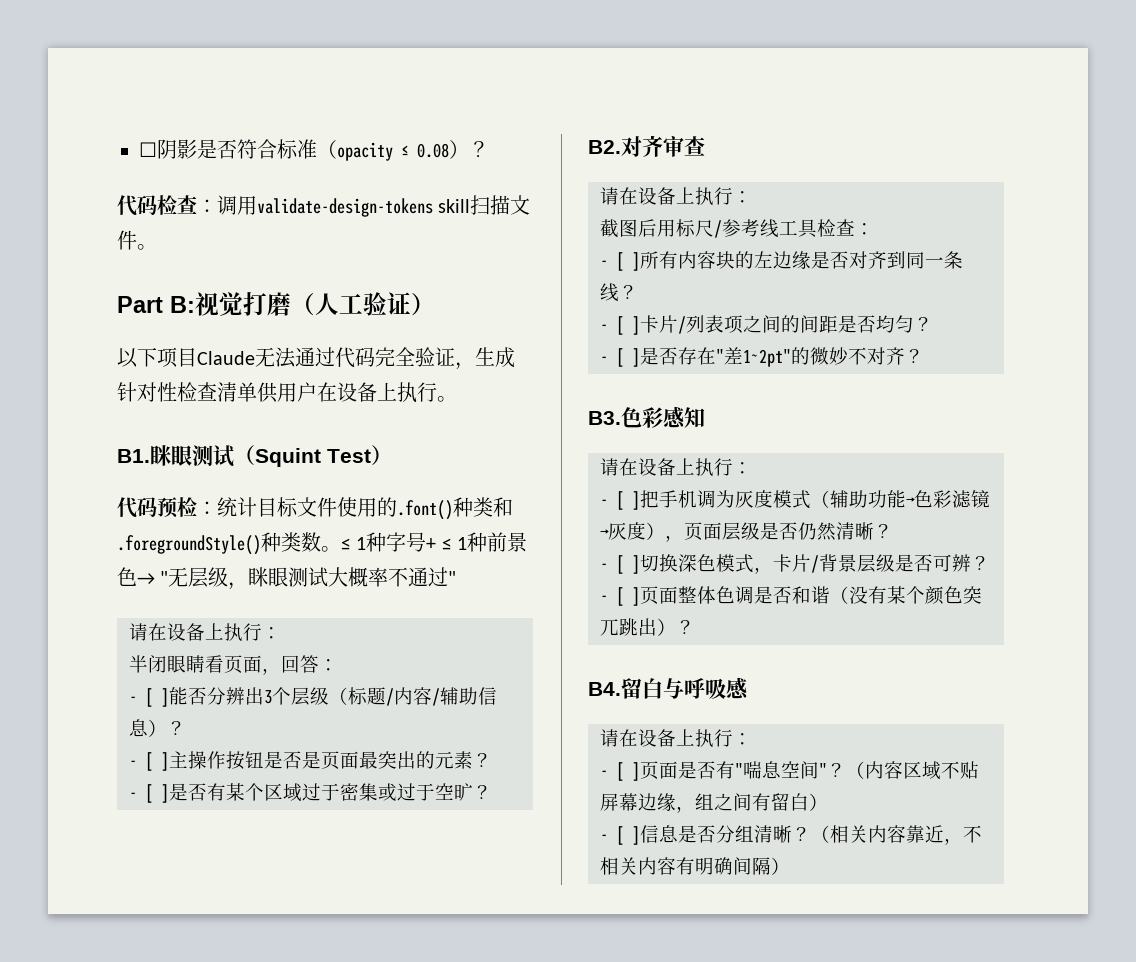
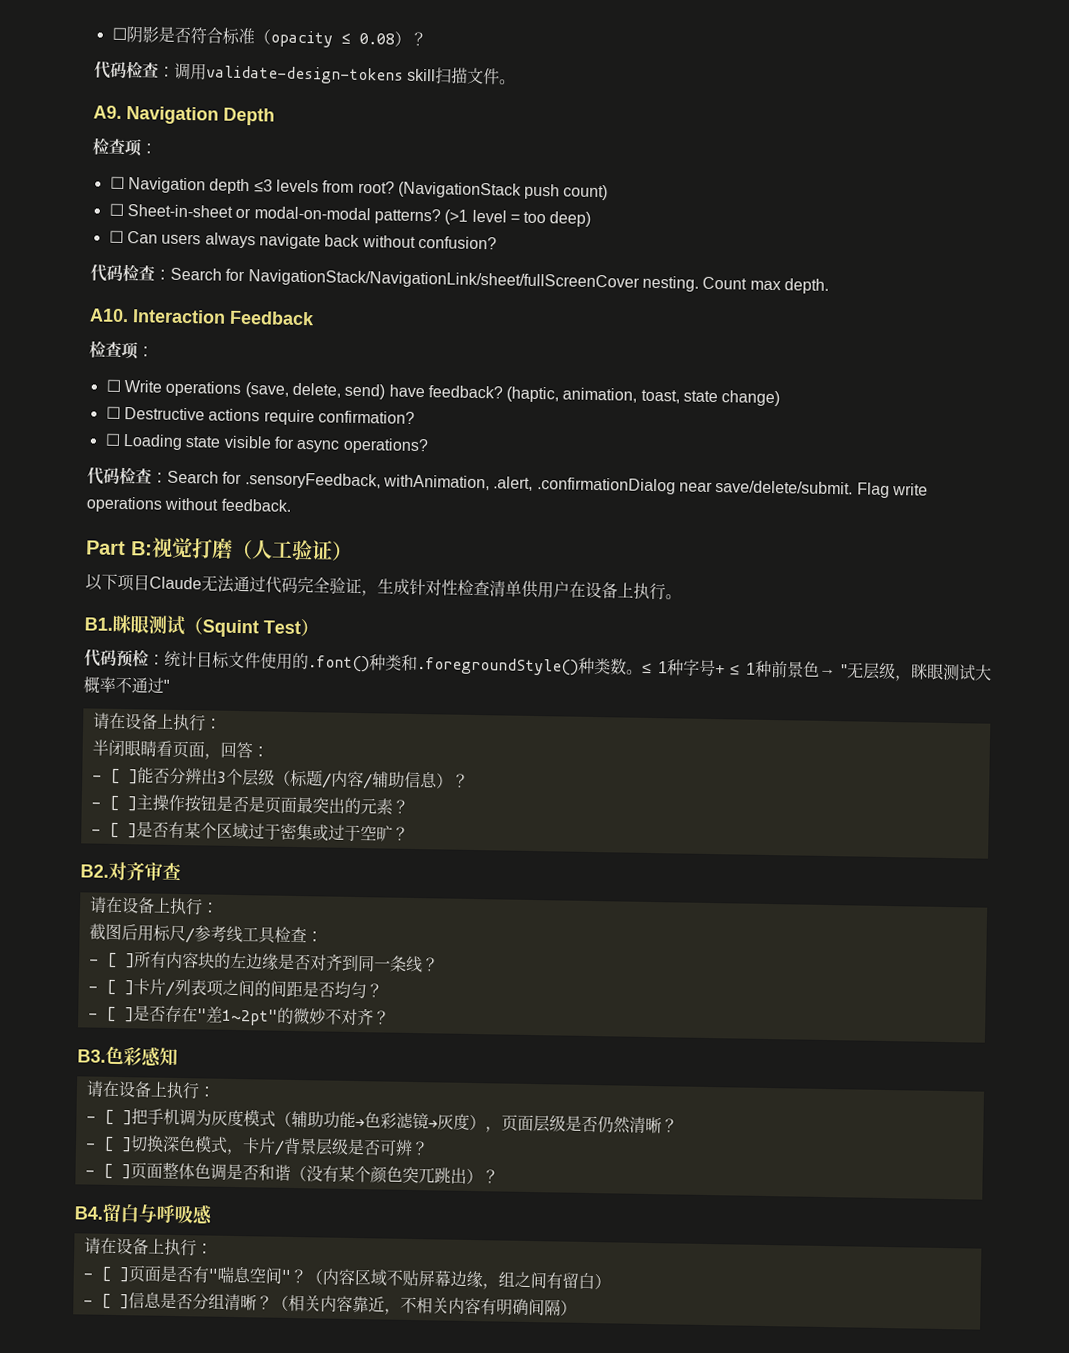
(157, 247) none -> [93,105,275,126] [92,137,157,157] [109,176,609,201] [108,203,592,227] [108,230,497,250] [90,263,829,294] [89,308,315,326] [89,340,154,360] [105,379,781,407] [105,406,415,426] [104,433,429,455] [87,466,928,498] [86,496,291,513] // A9. Navigation Depth // 检查项： // ☐ Navigation depth ≤3 levels from root? (NavigationStack push count) // ☐ Sheet-in-sheet or modal-on-modal patterns? (>1 level = too deep) // ☐ Can users always navigate back without confusion? // 代码检查：Search for NavigationStack/NavigationLink/sheet/fullScreenCover nesting. Count max depth. // A10. Interaction Feedback // 检查项： // ☐ Write operations (save, delete, send) have feedback? (haptic, animation, toast, state change) // ☐ Destructive actions require confirmation? // ☐ Loading state visible for async operations? // 代码检查：Search for .sensoryFeedback, withAnimation, .alert, .confirmationDialog near save/delete/submit. Flag write operations without feedback.

